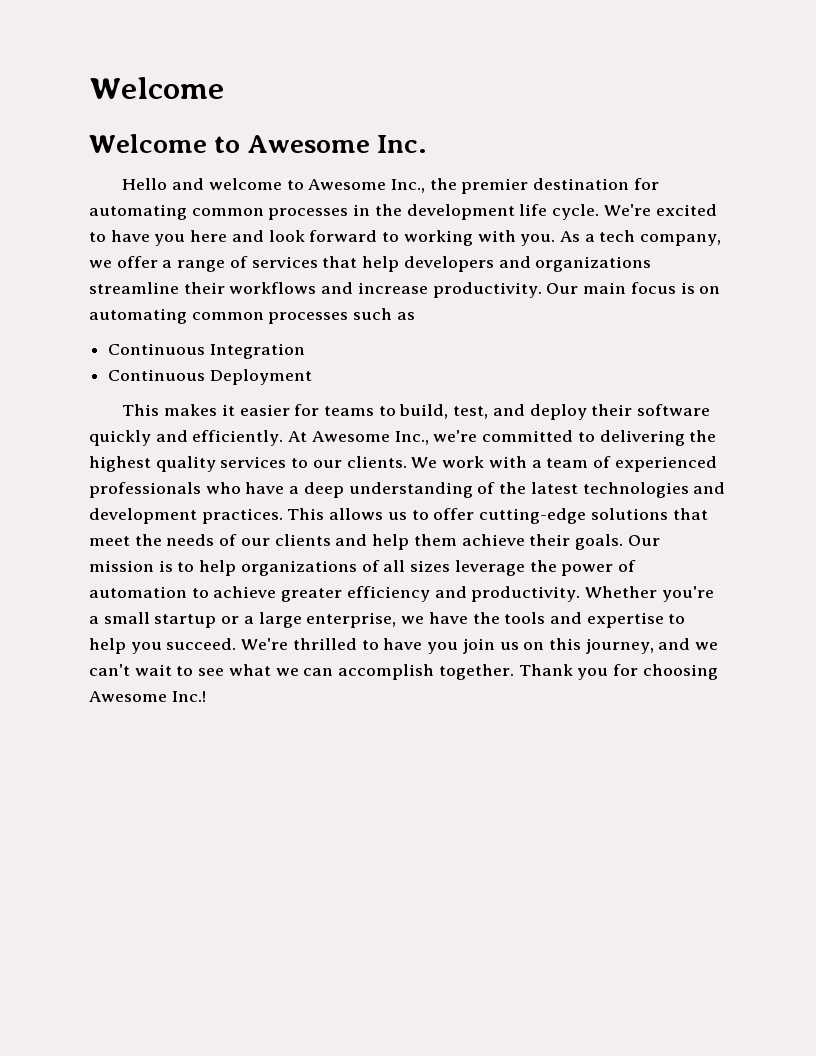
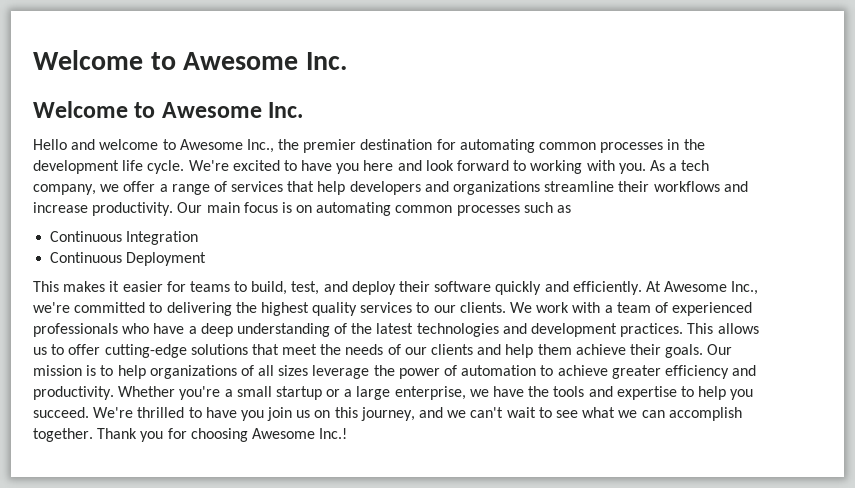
[89,77,224,99] Welcome -> [33,50,347,70] Welcome to Awesome Inc.

